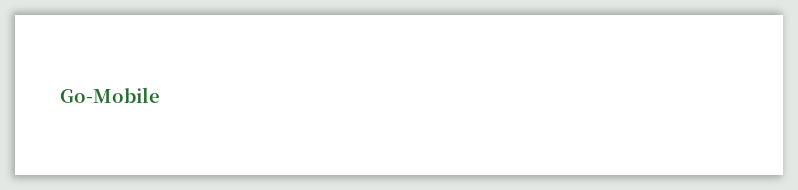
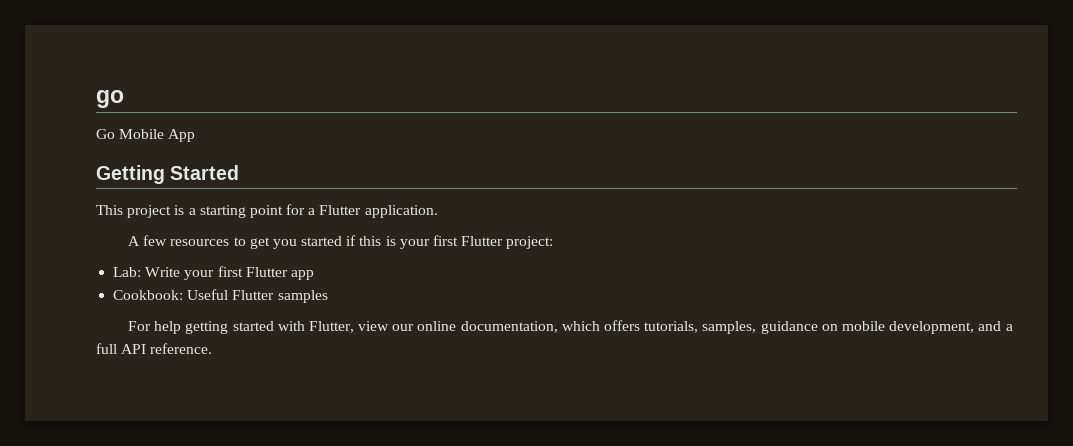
[60,87,160,103] Go-Mobile -> [96,90,124,108] [96,129,196,142] [96,165,240,184] [96,204,438,218] [127,235,554,249] [113,266,314,280] [113,289,328,303] [127,320,1013,334] [96,343,213,354] go // Go Mobile App // Getting Started // This project is a starting point for a Flutter application. // A few resources to get you started if this is your first Flutter project: // Lab: Write your first Flutter app // Cookbook: Useful Flutter samples // For help getting started with Flutter, view our online documentation, which offers tutorials, samples, guidance on mobile development, and a full API reference.

